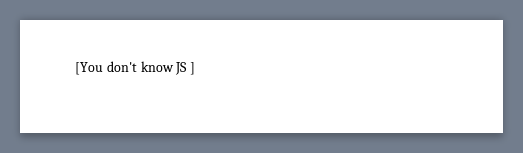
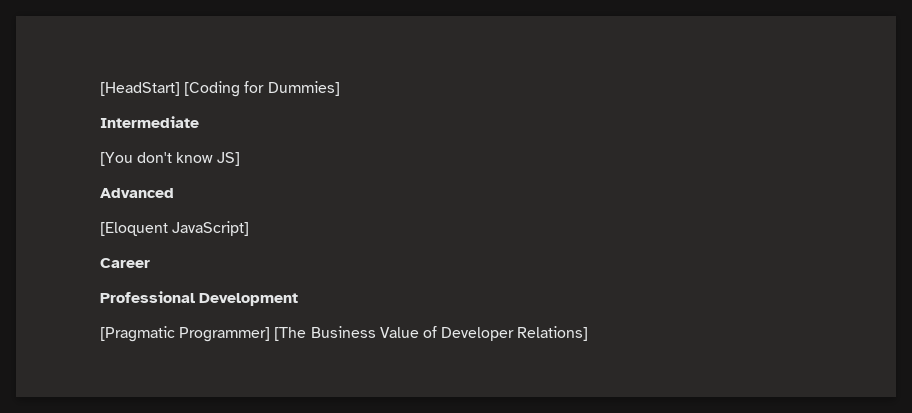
[75,61,196,75] [You don't know JS ] -> [100,81,340,97] [100,116,199,128] [100,152,240,166] [100,188,174,198] [100,221,250,236] [100,258,150,268] [100,291,299,306] [100,326,589,342] [HeadStart] [Coding for Dummies] // Intermediate // [You don't know JS] // Advanced // [Eloquent JavaScript] // Career // Professional Development // [Pragmatic Programmer] [The Business Value of Developer Relations]

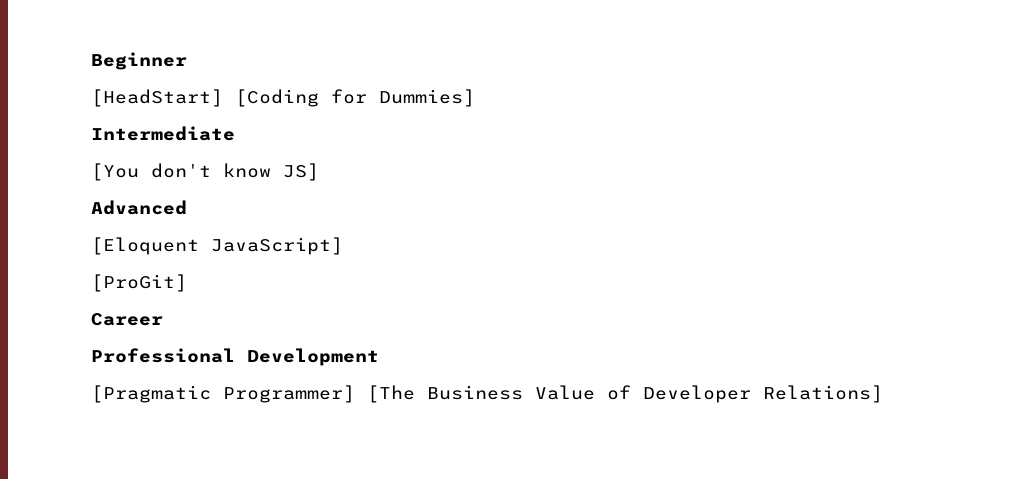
(100, 89) none -> [91,52,187,70] Beginner //
(250, 228) none -> [91,274,187,292] // [ProGit]

